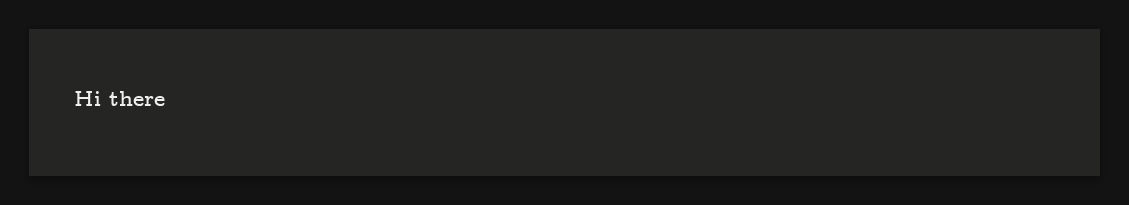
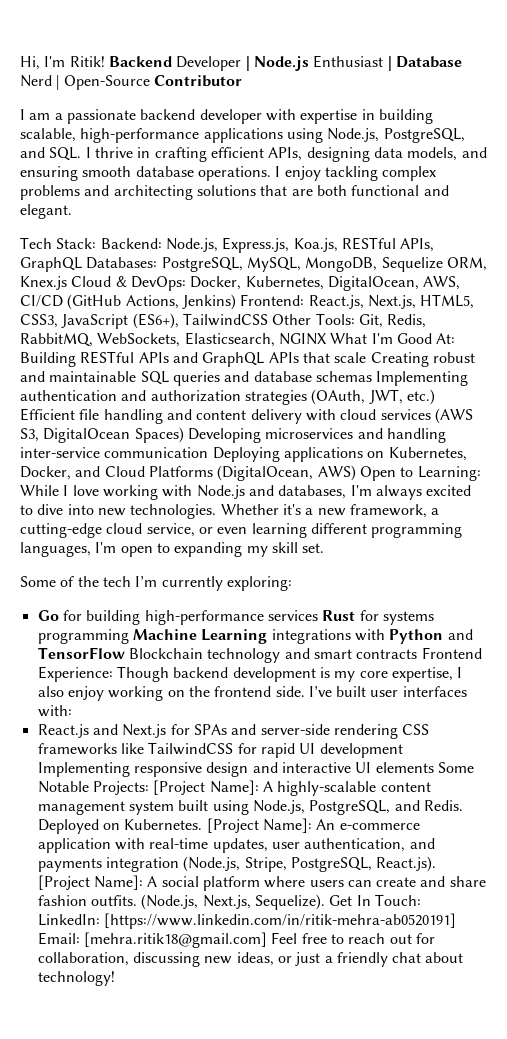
[74,91,165,106] Hi there -> [20,55,462,71] [20,75,242,90] [20,109,433,124] [20,128,465,143] [20,147,487,162] [20,166,437,181] [20,185,449,200] [20,204,72,219] [20,237,435,253] [20,257,487,272] [20,276,461,291] [20,294,475,310] [20,313,427,329] [20,332,456,347] [20,351,475,367] [20,371,469,386] [20,389,435,405] [20,408,473,424] [20,427,446,443] [20,447,467,462] [20,465,481,481] [20,485,472,500] [20,504,440,519] [20,523,463,538] [20,542,325,557] [20,576,292,591] [37,610,434,625] [37,629,473,644] [37,647,482,663] [37,666,463,682] [37,686,467,701] [37,705,72,717] [37,724,430,739] [37,742,403,758] [37,762,474,777] [37,780,431,796] [37,800,463,815] [37,818,420,834] [37,838,435,853] [37,856,437,872] [37,875,486,891] [37,894,421,910] [37,913,456,929] [37,932,435,948] [37,952,464,967] [37,971,115,986] Hi, I'm Ritik! Backend Developer | Node.js Enthusiast | Database Nerd | Open-Source Contributor // I am a passionate backend developer with expertise in building scalable, high-performance applications using Node.js, PostgreSQL, and SQL. I thrive in crafting efficient APIs, designing data models, and ensuring smooth database operations. I enjoy tackling complex problems and architecting solutions that are both functional and elegant. // Tech Stack: Backend: Node.js, Express.js, Koa.js, RESTful APIs, GraphQL Databases: PostgreSQL, MySQL, MongoDB, Sequelize ORM, Knex.js Cloud & DevOps: Docker, Kubernetes, DigitalOcean, AWS, CI/CD (GitHub Actions, Jenkins) Frontend: React.js, Next.js, HTML5, CSS3, JavaScript (ES6+), TailwindCSS Other Tools: Git, Redis, RabbitMQ, WebSockets, Elasticsearch, NGINX What I'm Good At: Building RESTful APIs and GraphQL APIs that scale Creating robust and maintainable SQL queries and database schemas Implementing authentication and authorization strategies (OAuth, JWT, etc.) Efficient file handling and content delivery with cloud services (AWS S3, DigitalOcean Spaces) Developing microservices and handling inter-service communication Deploying applications on Kubernetes, Docker, and Cloud Platforms (DigitalOcean, AWS) Open to Learning: While I love working with Node.js and databases, I'm always excited to dive into new technologies. Whether it's a new framework, a cutting-edge cloud service, or even learning different programming languages, I'm open to expanding my skill set. // Some of the tech I’m currently exploring: // Go for building high-performance services Rust for systems programming Machine Learning integrations with Python and TensorFlow Blockchain technology and smart contracts Frontend Experience: Though backend development is my core expertise, I also enjoy working on the frontend side. I’ve built user interfaces with: // React.js and Next.js for SPAs and server-side rendering CSS frameworks like TailwindCSS for rapid UI development Implementing responsive design and interactive UI elements Some Notable Projects: [Project Name]: A highly-scalable content management system built using Node.js, PostgreSQL, and Redis. Deployed on Kubernetes. [Project Name]: An e-commerce application with real-time updates, user authentication, and payments integration (Node.js, Stripe, PostgreSQL, React.js). [Project Name]: A social platform where users can create and share fashion outfits. (Node.js, Next.js, Sequelize). Get In Touch: LinkedIn: [https://www.linkedin.com/in/ritik-mehra-ab0520191] Email: [mehra.ritik18@gmail.com] Feel free to reach out for collaboration, discussing new ideas, or just a friendly chat about technology!

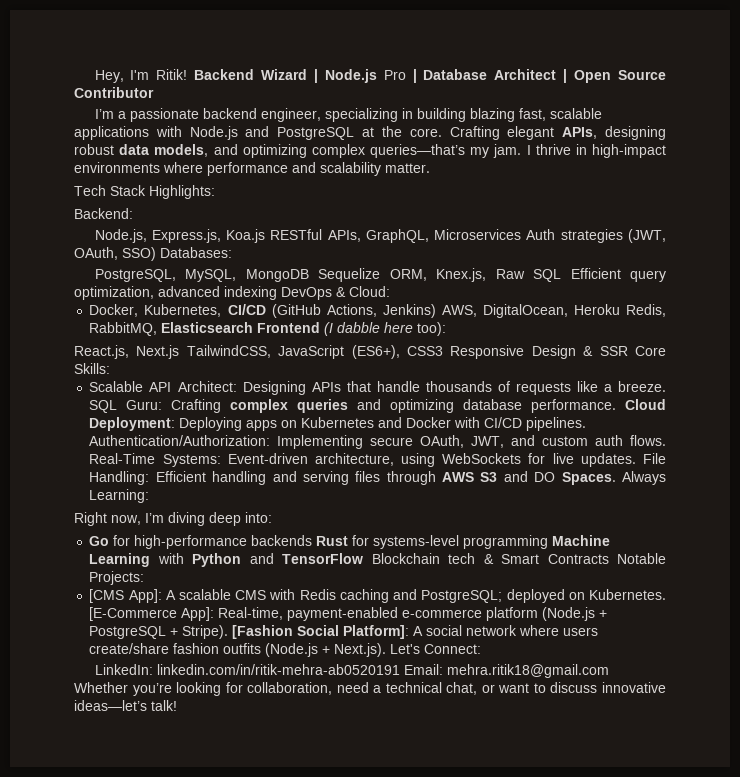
[20,56,40,70] Hi, -> [94,70,124,83] Hey,
[176,56,242,71] Developer -> [261,69,308,80] Wizard
[313,55,384,68] Enthusiast -> [383,70,406,80] Pro
[20,75,150,90] Nerd | Open-Source -> [494,69,667,83] Architect | Open Source
[20,109,51,120] I am -> [94,109,114,119] I’m
[199,109,433,124] [20,128,465,143] [20,147,487,162] [20,166,437,181] [20,185,449,200] [20,204,72,219] developer with expertise in building scalable, high-performance applications using Node.js, PostgreSQL, and SQL. I thrive in crafting efficient APIs, designing data models, and ensuring smooth database operations. I enjoy tackling complex problems and architecting solutions that are both functional and elegant. -> [260,108,602,122] [74,126,666,140] [74,144,666,158] [74,162,430,176] engineer, specializing in building blazing fast, scalable applications with Node.js and PostgreSQL at the core. Crafting elegant APIs, designing robust data models, and optimizing complex queries—that’s my jam. I thrive in high-impact environments where performance and scalability matter.
[56,238,97,249] Stack: -> [110,185,215,199] Stack Highlights: //
(162, 243) none -> (133, 213) //
[293,238,338,252] Koa.js, -> [226,229,266,243] Koa.js
[20,257,82,272] GraphQL -> [365,229,666,243] [74,247,156,261] GraphQL, Microservices Auth strategies (JWT, OAuth, SSO)
(158, 263) none -> (232, 252) //
[305,257,378,272] MongoDB, -> [245,269,309,282] MongoDB
[20,276,461,291] [20,294,475,310] [20,313,427,329] [20,332,456,347] [20,351,475,367] [20,371,469,386] [20,389,435,405] [20,408,473,424] [20,427,446,443] [20,447,467,462] [20,465,481,481] [20,485,472,500] [20,504,440,519] [20,523,463,538] [20,542,325,557] [20,576,292,591] Knex.js Cloud & DevOps: Docker, Kubernetes, DigitalOcean, AWS, CI/CD (GitHub Actions, Jenkins) Frontend: React.js, Next.js, HTML5, CSS3, JavaScript (ES6+), TailwindCSS Other Tools: Git, Redis, RabbitMQ, WebSockets, Elasticsearch, NGINX What I'm Good At: Building RESTful APIs and GraphQL APIs that scale Creating robust and maintainable SQL queries and database schemas Implementing authentication and authorization strategies (OAuth, JWT, etc.) Efficient file handling and content delivery with cloud services (AWS S3, DigitalOcean Spaces) Developing microservices and handling inter-service communication Deploying applications on Kubernetes, Docker, and Cloud Platforms (DigitalOcean, AWS) Open to Learning: While I love working with Node.js and databases, I'm always excited to dive into new technologies. Whether it's a new framework, a cutting-edge cloud service, or even learning different programming languages, I'm open to expanding my skill set. // Some of the tech I’m currently exploring: -> [436,268,666,282] [74,286,390,300] [89,304,666,318] [89,322,447,336] [74,345,666,359] [74,363,110,374] [89,381,666,395] [89,399,666,413] [89,417,587,431] [89,435,666,449] [89,453,667,467] [89,471,666,485] [89,489,150,503] [74,512,272,526] Knex.js, Raw SQL Efficient query optimization, advanced indexing DevOps & Cloud: // Docker, Kubernetes, CI/CD (GitHub Actions, Jenkins) AWS, DigitalOcean, Heroku Redis, RabbitMQ, Elasticsearch Frontend (I dabble here too): // React.js, Next.js TailwindCSS, JavaScript (ES6+), CSS3 Responsive Design & SSR Core Skills: // Scalable API Architect: Designing APIs that handle thousands of requests like a breeze. SQL Guru: Crafting complex queries and optimizing database performance. Cloud Deployment: Deploying apps on Kubernetes and Docker with CI/CD pipelines. Authentication/Authorization: Implementing secure OAuth, JWT, and custom auth flows. Real-Time Systems: Event-driven architecture, using WebSockets for live updates. File Handling: Efficient handling and serving files through AWS S3 and DO Spaces. Always Learning: // Right now, I’m diving deep into:
[86,610,318,625] building high-performance services -> [134,535,313,549] high-performance backends
[382,611,434,625] systems -> [373,535,460,549] systems-level
[271,629,351,644] integrations -> (151, 560) none
[207,647,482,663] [37,666,463,682] [37,686,467,701] [37,705,72,717] [37,724,430,739] [37,742,403,758] [37,762,474,777] [37,780,431,796] [37,800,463,815] [37,818,420,834] [37,838,435,853] [37,856,437,872] [37,875,143,890] technology and smart contracts Frontend Experience: Though backend development is my core expertise, I also enjoy working on the frontend side. I’ve built user interfaces with: // React.js and Next.js for SPAs and server-side rendering CSS frameworks like TailwindCSS for rapid UI development Implementing responsive design and interactive UI elements Some Notable Projects: [Project Name]: A highly-scalable content management system built using Node.js, PostgreSQL, and Redis. Deployed on Kubernetes. [Project Name]: An e-commerce application with real-time updates, user authentication, and payments integration (Node.js, Stripe, PostgreSQL, React.js). [Project Name]: -> [448,553,666,564] [89,571,145,585] [89,589,667,603] [89,607,608,621] [89,625,410,639] tech & Smart Contracts Notable Projects: // [CMS App]: A scalable CMS with Redis caching and PostgreSQL; deployed on Kubernetes. [E-Commerce App]: Real-time, payment-enabled e-commerce platform (Node.js + PostgreSQL + Stripe). [Fashion Social Platform]:
[202,876,260,891] platform -> [466,625,518,636] network
[347,876,486,887] [37,894,421,910] [37,913,456,929] [37,932,435,948] [37,952,464,967] [37,971,115,986] can create and share fashion outfits. (Node.js, Next.js, Sequelize). Get In Touch: LinkedIn: [https://www.linkedin.com/in/ritik-mehra-ab0520191] Email: [mehra.ritik18@gmail.com] Feel free to reach out for collaboration, discussing new ideas, or just a friendly chat about technology! -> [89,643,482,657] [94,664,609,678] [74,682,667,696] [74,700,177,711] create/share fashion outfits (Node.js + Next.js). Let's Connect: // LinkedIn: linkedin.com/in/ritik-mehra-ab0520191 Email: mehra.ritik18@gmail.com Whether you’re looking for collaboration, need a technical chat, or want to discuss innovative ideas—let’s talk!

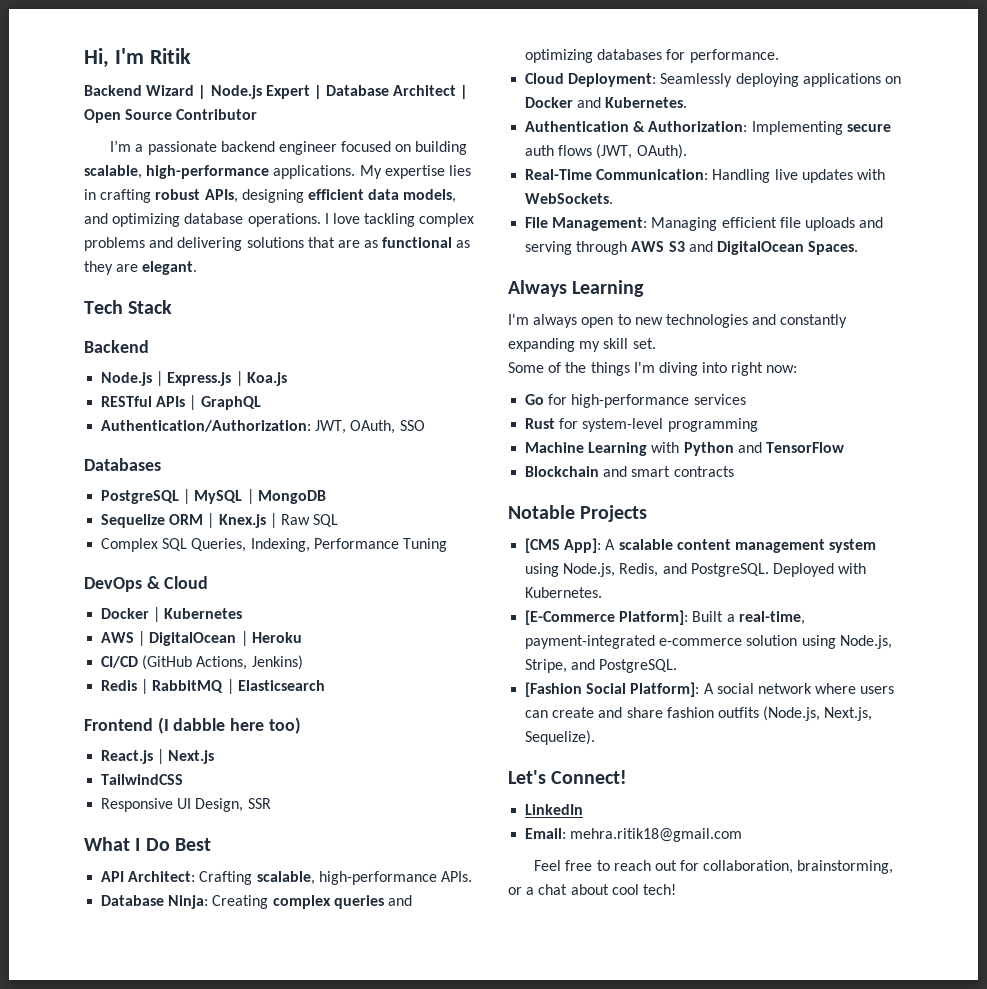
[94,69,188,83] Hey, I'm Ritik! -> [84,48,191,68] Hi, I'm Ritik //
[383,70,406,80] Pro -> [265,85,310,99] Expert
[260,108,602,122] [74,126,555,140] engineer, specializing in building blazing fast, scalable applications with Node.js and PostgreSQL at the core. Crafting elegant -> [278,141,468,155] [84,165,471,179] [84,189,201,203] engineer focused on building scalable, high-performance applications. My expertise lies in crafting robust
[74,144,114,155] robust -> [307,189,364,200] efficient
[311,144,666,158] [74,162,430,176] [74,185,215,199] [74,208,133,219] [94,229,666,243] [74,247,232,261] [94,268,666,282] [74,286,390,300] [89,304,222,317] complex queries—that’s my jam. I thrive in high-impact environments where performance and scalability matter. // Tech Stack Highlights: // Backend: // Node.js, Express.js, Koa.js RESTful APIs, GraphQL, Microservices Auth strategies (JWT, OAuth, SSO) Databases: // PostgreSQL, MySQL, MongoDB Sequelize ORM, Knex.js, Raw SQL Efficient query optimization, advanced indexing DevOps & Cloud: // Docker, Kubernetes, -> [184,213,475,227] [84,237,471,251] [84,261,198,275] [84,300,173,314] [84,340,149,353] [101,371,287,386] [101,395,261,410] [101,420,425,434] [84,458,161,471] [101,489,326,504] [101,513,339,528] [101,538,447,552] [84,576,209,592] [101,607,243,622] [101,631,302,646] database operations. I love tackling complex problems and delivering solutions that are as functional as they are elegant. // Tech Stack // Backend // Node.js | Express.js | Koa.js // RESTful APIs | GraphQL // Authentication/Authorization: JWT, OAuth, SSO // Databases // PostgreSQL | MySQL | MongoDB // Sequelize ORM | Knex.js | Raw SQL // Complex SQL Queries, Indexing, Performance Tuning // DevOps & Cloud // Docker | Kubernetes // AWS | DigitalOcean | Heroku //
[441,304,666,318] [89,322,158,336] AWS, DigitalOcean, Heroku Redis, RabbitMQ, -> [101,679,234,694] // Redis | RabbitMQ |
(254, 327) none -> (325, 685) //
[417,322,447,336] [74,345,666,359] [74,363,110,374] [89,381,666,395] [89,399,222,413] too): // React.js, Next.js TailwindCSS, JavaScript (ES6+), CSS3 Responsive Design & SSR Core Skills: // Scalable API Architect: Designing APIs that handle thousands of requests like a breeze. SQL Guru: Crafting -> [268,717,301,734] [101,749,215,764] [101,774,184,785] [101,798,271,812] [84,837,211,851] [101,871,472,885] [101,895,269,909] too) // React.js | Next.js // TailwindCSS // Responsive UI Design, SSR // What I Do Best // API Architect: Crafting scalable, high-performance APIs. // Database Ninja: Creating
[463,399,523,410] database -> [597,49,686,60] databases for
(617, 406) none -> (779, 56) //
[179,417,587,431] [89,435,666,449] [89,453,667,467] [89,471,267,485] Deploying apps on Kubernetes and Docker with CI/CD pipelines. Authentication/Authorization: Implementing secure OAuth, JWT, and custom auth flows. Real-Time Systems: Event-driven architecture, using WebSockets for live updates. File Handling: Efficient handling -> [660,73,901,87] [525,97,688,108] [525,121,891,135] [525,144,687,159] [525,169,885,183] [525,193,614,204] [525,217,855,231] Seamlessly deploying applications on Docker and Kubernetes. // Authentication & Authorization: Implementing secure auth flows (JWT, OAuth). // Real-Time Communication: Handling live updates with WebSockets. // File Management: Managing efficient file uploads
[355,471,381,482] files -> (573, 248) none
[534,472,556,482] DO -> [716,241,804,255] DigitalOcean
[621,471,666,485] [89,489,150,503] [74,512,272,526] Always Learning: // Right now, I’m diving deep into: -> [508,280,645,297] [508,314,848,328] [508,338,656,352] [508,362,798,376] // Always Learning // I'm always open to new technologies and constantly expanding my skill set. // Some of the things I'm diving into right now:
[251,535,313,546] backends -> [693,394,746,405] services //
[373,535,460,549] systems-level -> [582,418,664,432] system-level
(549, 542) none -> (758, 425) //
[371,553,666,564] [89,571,145,585] [89,589,667,603] [89,607,608,621] [89,625,229,639] Blockchain tech & Smart Contracts Notable Projects: // [CMS App]: A scalable CMS with Redis caching and PostgreSQL; deployed on Kubernetes. [E-Commerce App]: Real-time, payment-enabled e-commerce platform (Node.js + PostgreSQL + Stripe). -> [525,466,734,477] [508,505,648,522] [525,538,877,553] [525,563,867,577] [525,587,603,598] [525,610,805,625] [525,635,892,649] [525,659,678,673] // Blockchain and smart contracts // Notable Projects // [CMS App]: A scalable content management system using Node.js, Redis, and PostgreSQL. Deployed with Kubernetes. // [E-Commerce Platform]: Built a real-time, payment-integrated e-commerce solution using Node.js, Stripe, and PostgreSQL. //
[89,643,482,657] [94,664,609,678] [74,682,667,696] [74,700,177,711] create/share fashion outfits (Node.js + Next.js). Let's Connect: // LinkedIn: linkedin.com/in/ritik-mehra-ab0520191 Email: mehra.ritik18@gmail.com Whether you’re looking for collaboration, need a technical chat, or want to discuss innovative ideas—let’s talk! -> [525,706,873,721] [525,730,596,745] [508,770,628,784] [525,804,584,815] [525,828,743,842] [534,860,894,874] [508,884,676,895] can create and share fashion outfits (Node.js, Next.js, Sequelize). // Let's Connect! // LinkedIn // Email: mehra.ritik18@gmail.com // Feel free to reach out for collaboration, brainstorming, or a chat about cool tech!

